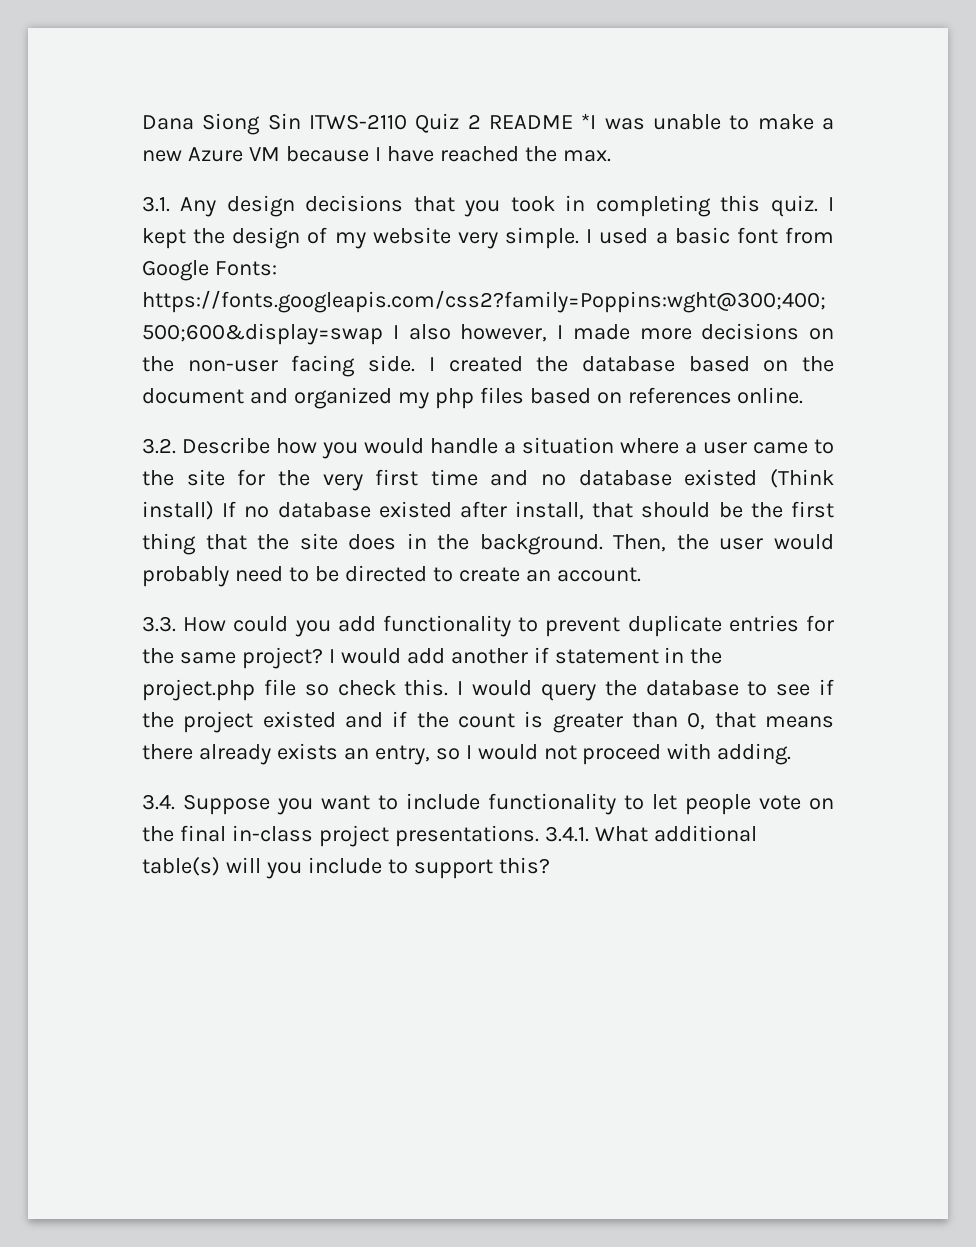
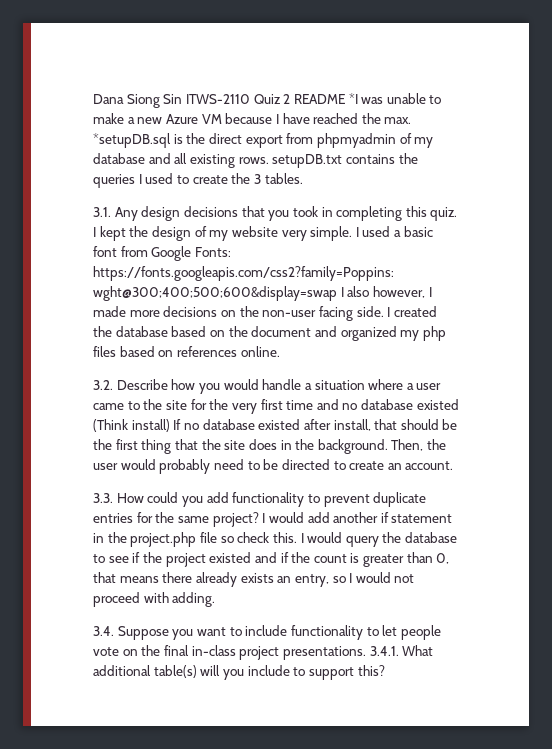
(611, 156) none -> [93,133,434,148] [93,153,418,168] [93,173,303,188] *setupDB.sql is the direct export from phpmyadmin of my database and all existing rows. setupDB.txt contains the queries I used to create the 3 tables.

